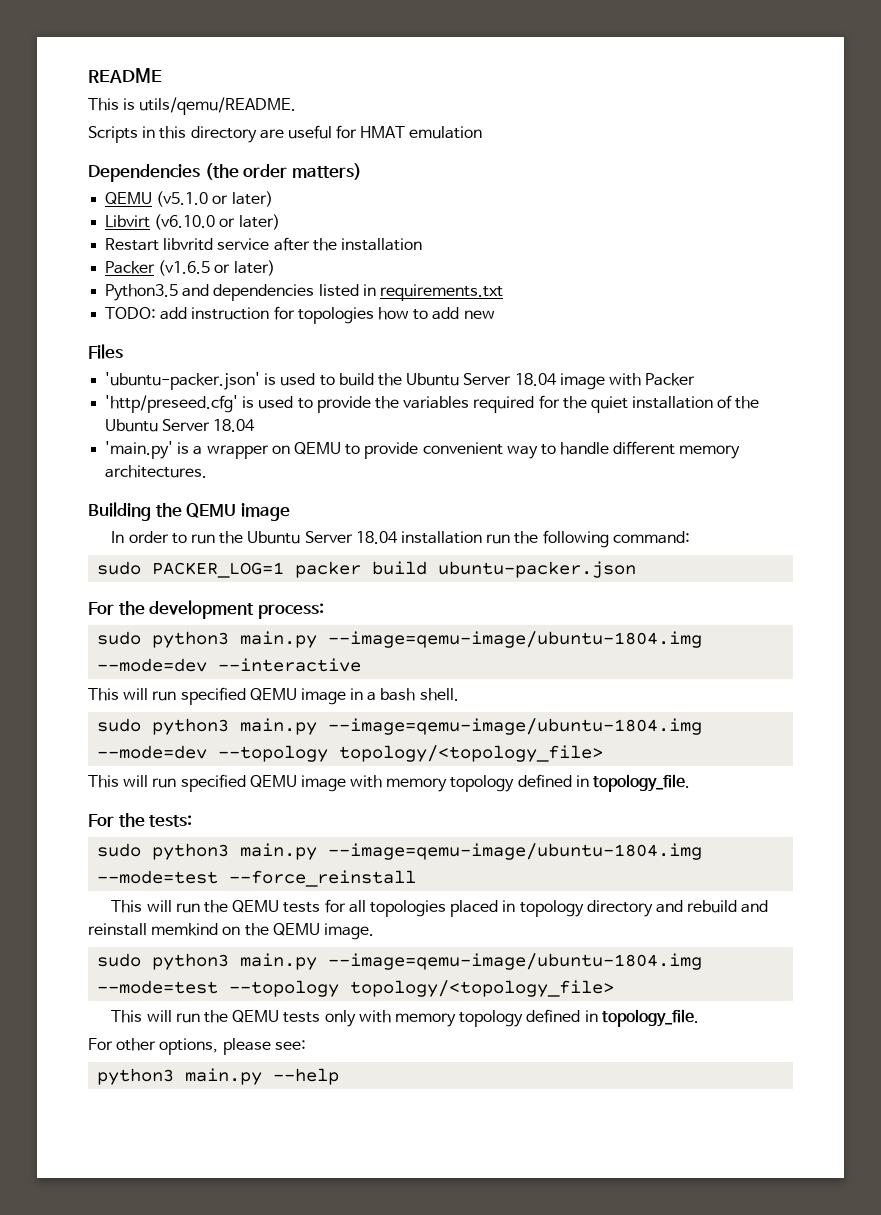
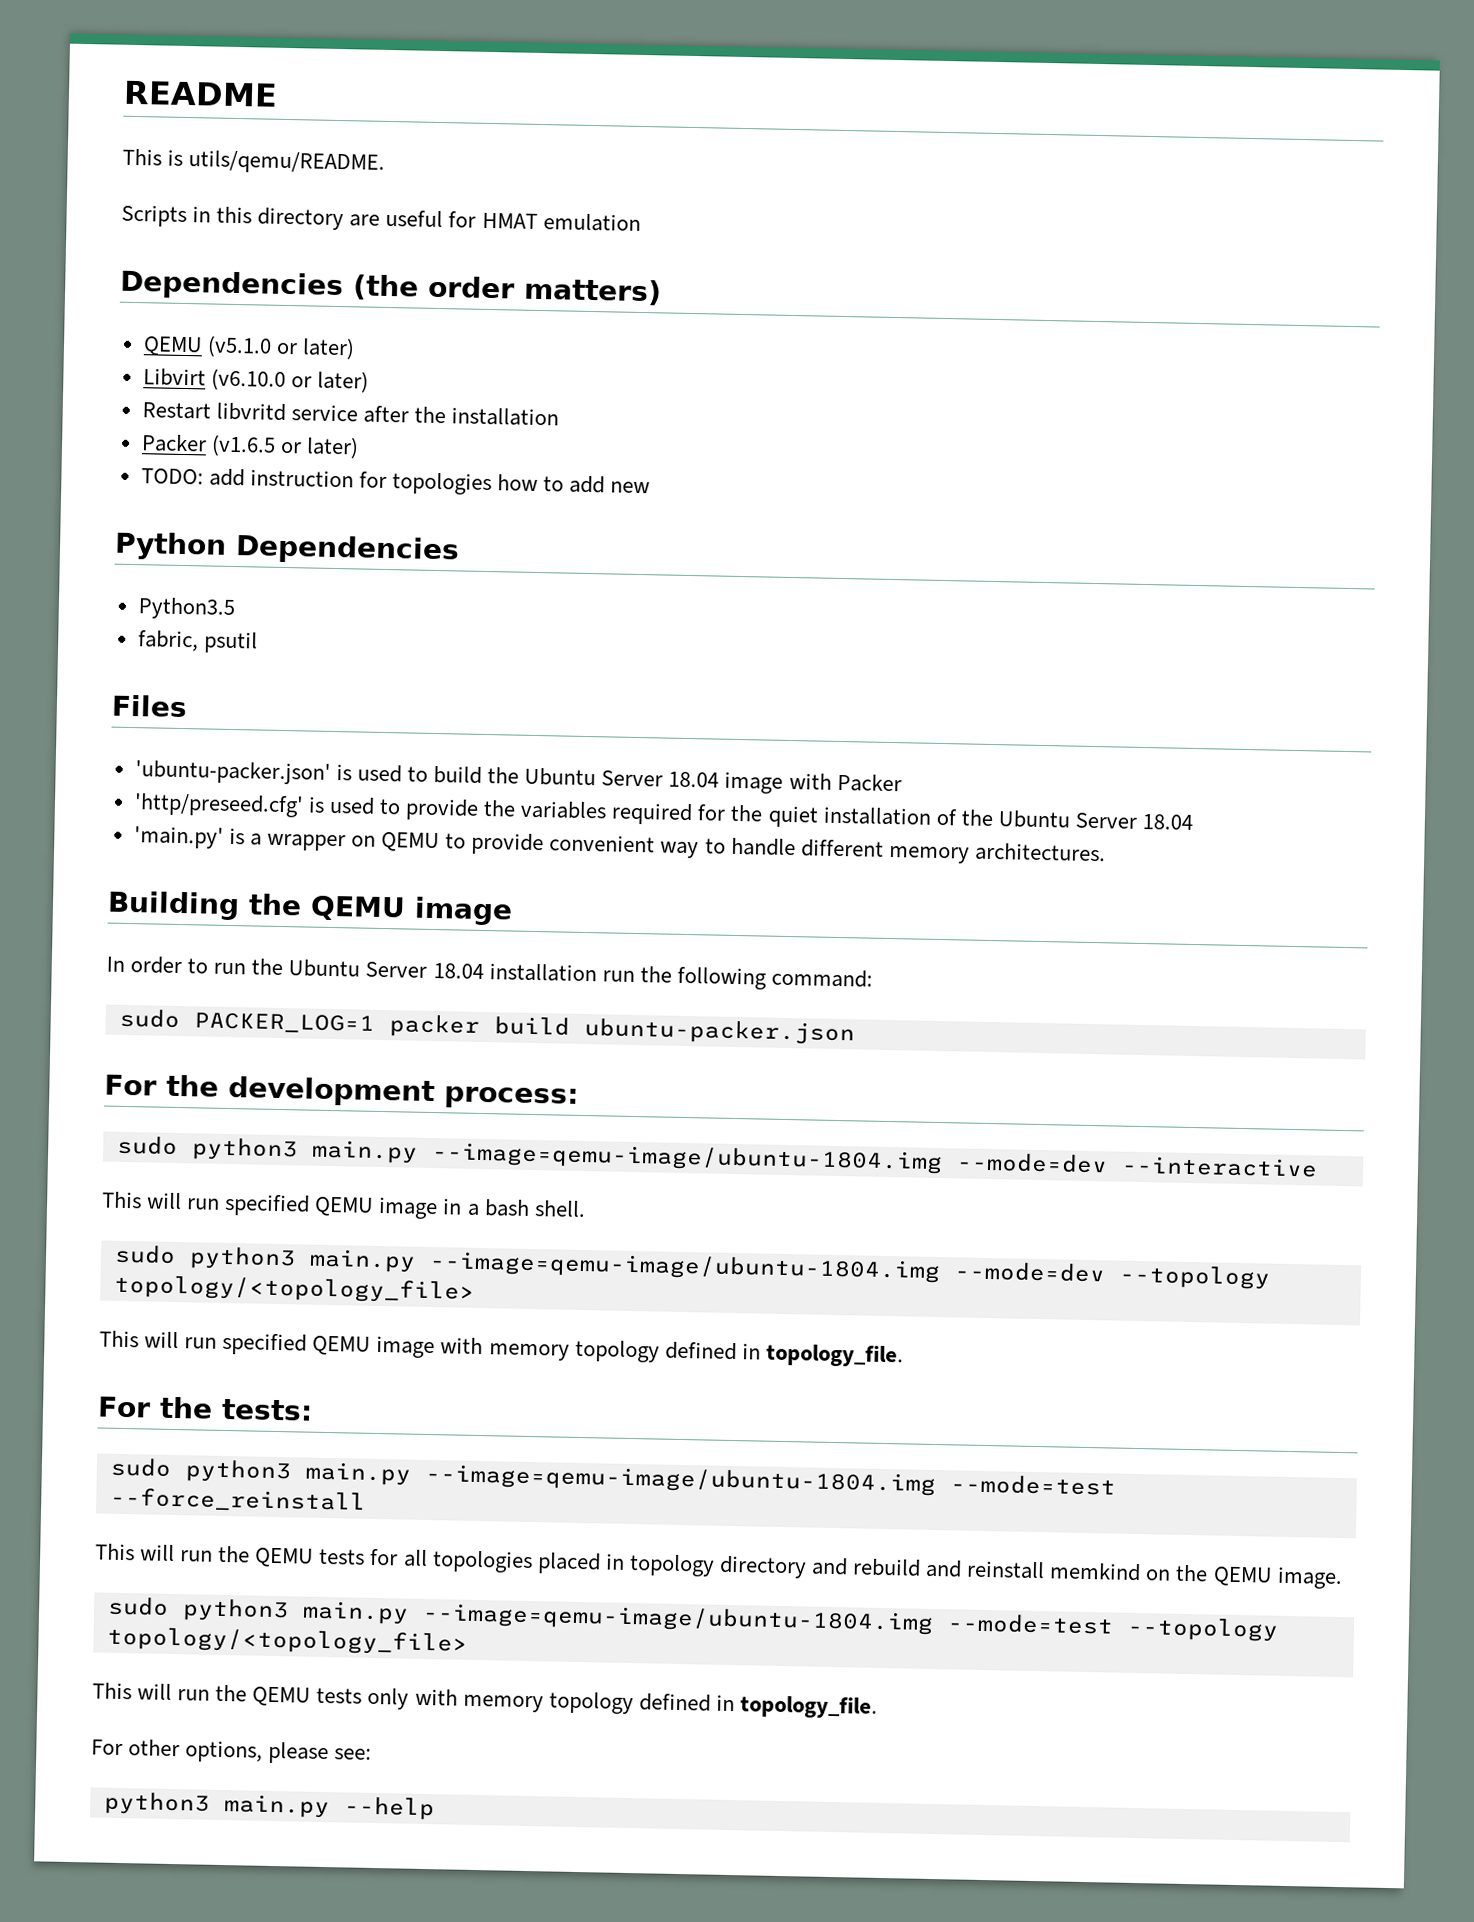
[105,284,503,301] // Python3.5 and dependencies listed in requirements.txt -> (359, 447) none
(495, 314) none -> [114,531,461,566] [137,597,236,621] [137,630,258,654] // Python Dependencies // Python3.5 // fabric, psutil

